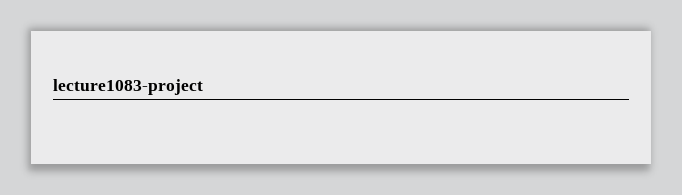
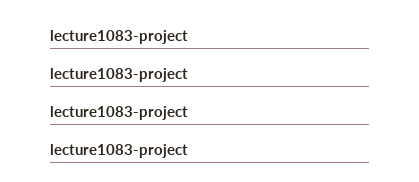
[53,79,203,95] lecture1083-project -> [50,30,188,44] [50,68,188,82] [50,106,188,120] [50,144,188,158] lecture1083-project // lecture1083-project // lecture1083-project // lecture1083-project

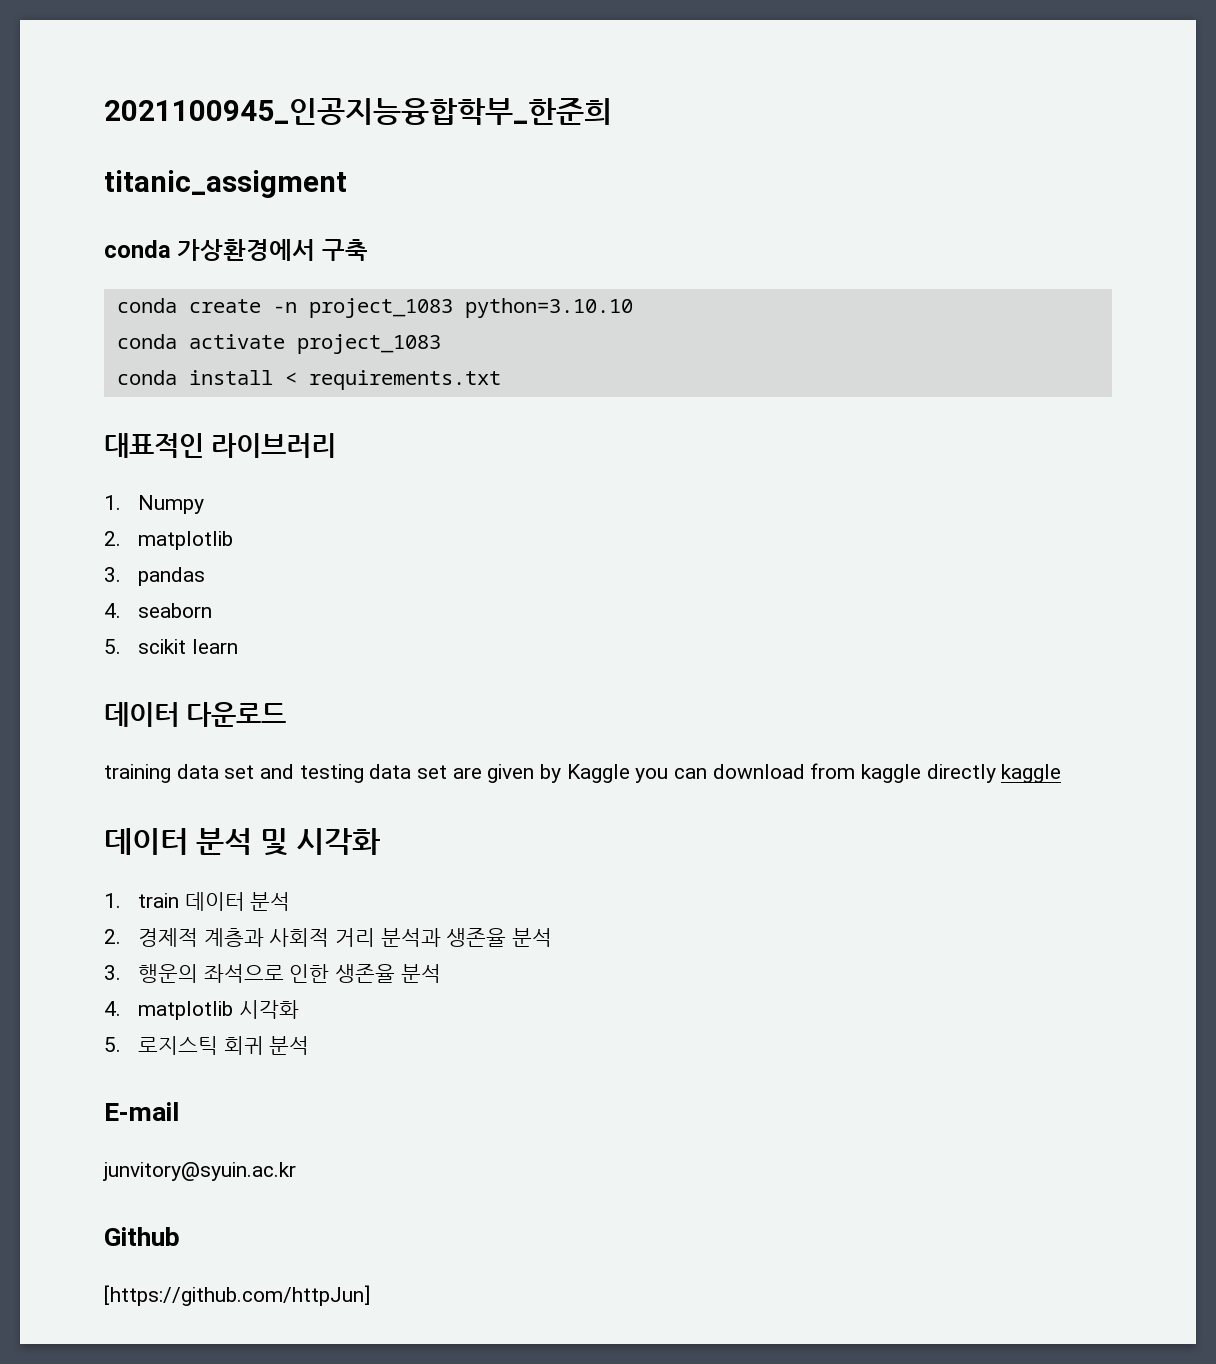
[50,30,188,44] [50,68,188,82] [50,106,188,120] [50,144,188,158] lecture1083-project // lecture1083-project // lecture1083-project // lecture1083-project -> [104,98,612,125] [104,170,347,198] [104,239,368,261] [116,298,633,318] [116,334,441,354] [116,370,501,390] [104,433,337,458] [104,495,205,514] [104,531,234,550] [104,567,206,586] [104,603,213,618] [104,639,238,654] [104,702,287,727] [104,763,1062,783] [104,828,380,856] [104,892,291,911] [104,928,553,947] [104,964,441,983] [104,1000,299,1020] [104,1036,310,1055] [104,1102,179,1121] [103,1162,296,1181] [104,1227,180,1246] [104,1285,370,1306] 2021100945_인공지능융합학부_한준희 // titanic_assigment // conda 가상환경에서 구축 // conda create -n project_1083 python=3.10.10 // conda activate project_1083 // conda install < requirements.txt // 대표적인 라이브러리 // 1. Numpy // 2. matplotlib // 3. pandas // 4. seaborn // 5. scikit learn // 데이터 다운로드 // training data set and testing data set are given by Kaggle you can download from kaggle directly kaggle // 데이터 분석 및 시각화 // 1. train 데이터 분석 // 2. 경제적 계층과 사회적 거리 분석과 생존율 분석 // 3. 행운의 좌석으로 인한 생존율 분석 // 4. matplotlib 시각화 // 5. 로지스틱 회귀 분석 // E-mail // junvitory@syuin.ac.kr // Github // [https://github.com/httpJun]

